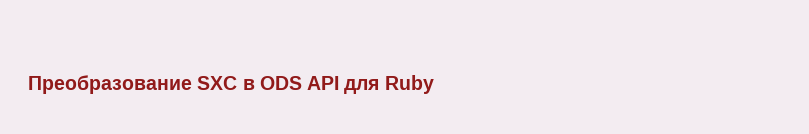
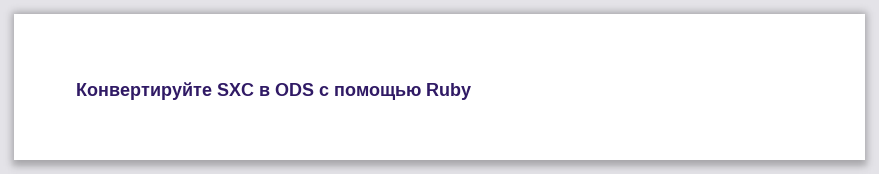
[28,75,192,94] Преобразование -> [76,82,212,100] Конвертируйте
[307,76,380,94] API для -> [319,86,421,100] с помощью

